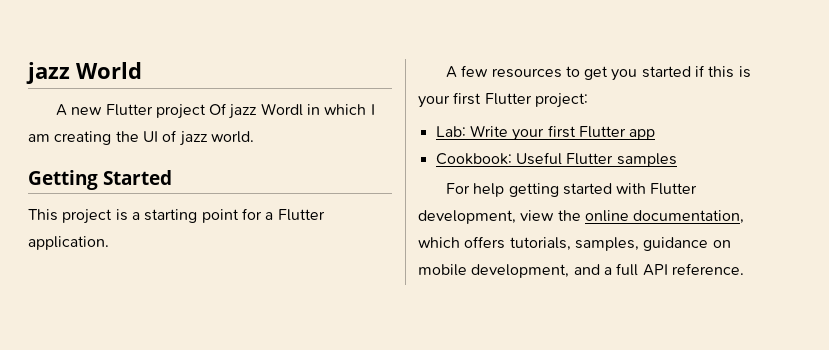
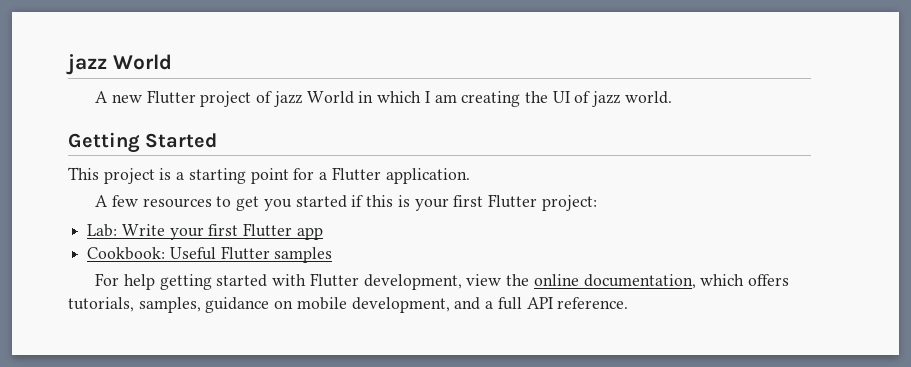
[209,103,303,119] Of jazz Wordl -> [256,91,354,107] of jazz World

